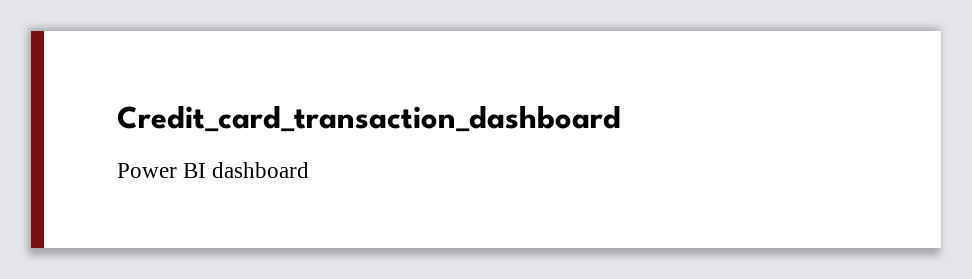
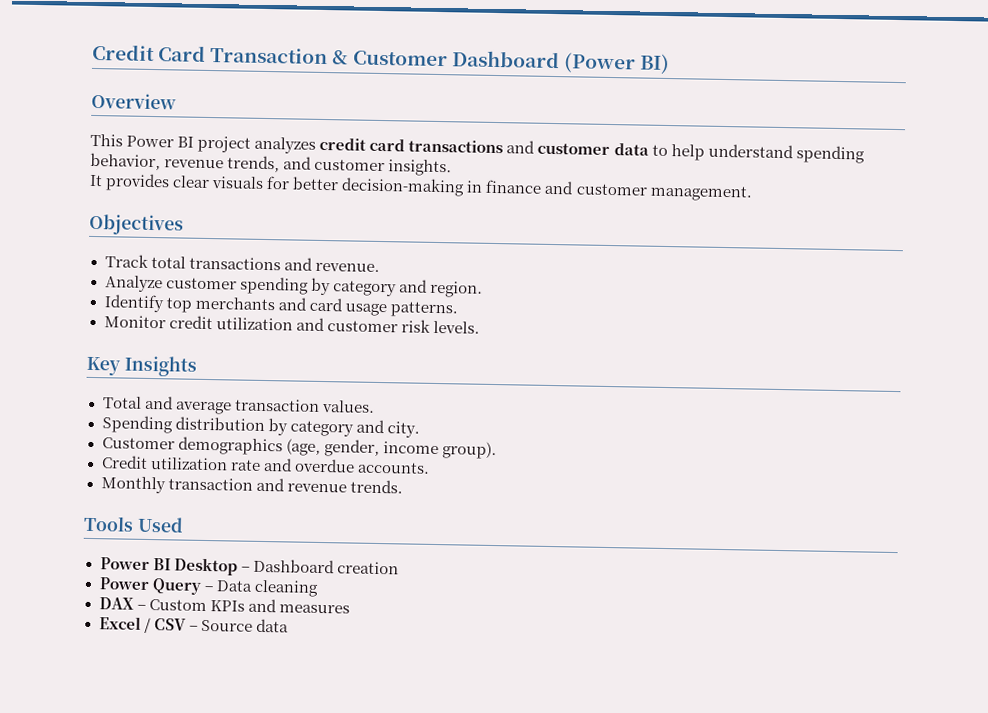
[117,105,621,132] [117,162,310,178] Credit_card_transaction_dashboard // Power BI dashboard -> [92,43,670,75] [91,92,177,110] [90,133,865,164] [90,152,453,177] [89,173,753,202] [89,213,184,236] [104,254,380,272] [104,275,483,298] [103,294,458,318] [103,315,480,334] [86,355,197,377] [102,395,375,415] [101,415,420,438] [101,436,497,460] [100,455,430,474] [100,476,403,494] [83,515,184,533] [99,557,399,576] [98,577,319,597] [98,597,350,614] [98,616,289,634] Credit Card Transaction & Customer Dashboard (Power BI) // Overview // This Power BI project analyzes credit card transactions and customer data to help understand spending behavior, revenue trends, and customer insights. // It provides clear visuals for better decision-making in finance and customer management. // Objectives // Track total transactions and revenue. // Analyze customer spending by category and region. // Identify top merchants and card usage patterns. // Monitor credit utilization and customer risk levels. // Key Insights // Total and average transaction values. // Spending distribution by category and city. // Customer demographics (age, gender, income group). // Credit utilization rate and overdue accounts. // Monthly transaction and revenue trends. // Tools Used // Power BI Desktop – Dashboard creation // Power Query – Data cleaning // DAX – Custom KPIs and measures // Excel / CSV – Source data

